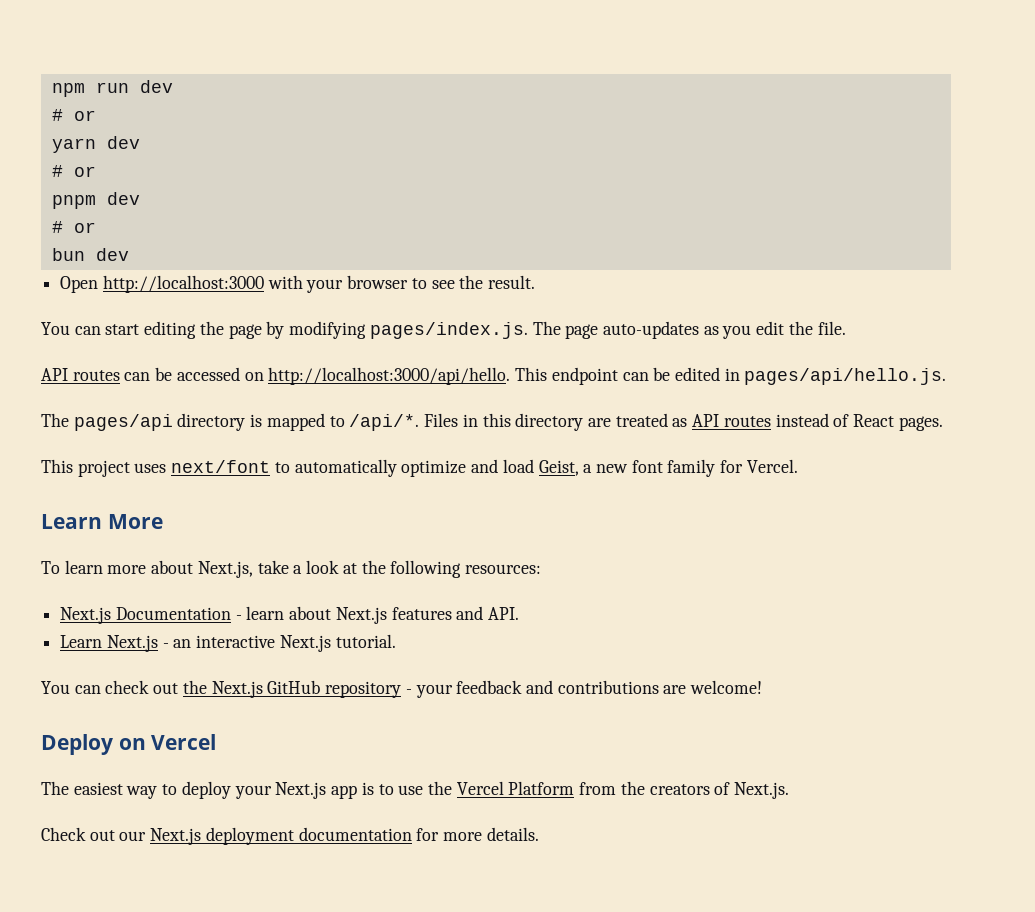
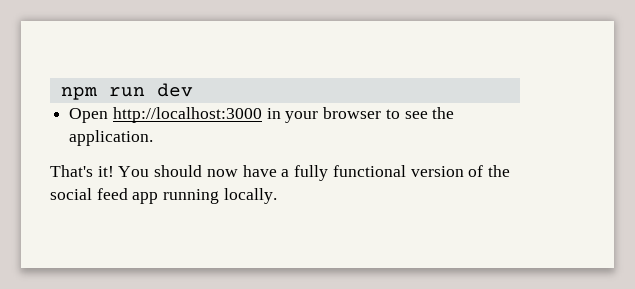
[51,109,96,121] [51,136,140,153] [51,165,96,177] [51,192,140,209] [51,221,96,233] [51,248,129,261] // # or // yarn dev // # or // pnpm dev // # or // bun dev -> (193, 90) none
[267,275,303,289] with -> [266,108,281,119] in
[488,275,536,289] [41,321,846,339] [41,367,947,385] [41,413,943,431] [41,459,798,477] [41,514,163,529] [41,560,541,578] [60,606,520,624] [60,634,396,652] [41,680,763,698] [41,734,217,755] [41,781,790,799] [41,827,539,845] result. // You can start editing the page by modifying pages/index.js. The page auto-updates as you edit the file. // API routes can be accessed on http://localhost:3000/api/hello. This endpoint can be edited in pages/api/hello.js. // The pages/api directory is mapped to /api/*. Files in this directory are treated as API routes instead of React pages. // This project uses next/font to automatically optimize and load Geist, a new font family for Vercel. // Learn More // To learn more about Next.js, take a look at the following resources: // Next.js Documentation - learn about Next.js features and API. // Learn Next.js - an interactive Next.js tutorial. // You can check out the Next.js GitHub repository - your feedback and contributions are welcome! // Deploy on Vercel // The easiest way to deploy your Next.js app is to use the Vercel Platform from the creators of Next.js. // Check out our Next.js deployment documentation for more details. -> [69,130,154,146] [50,165,510,181] [50,188,277,204] application. // That's it! You should now have a fully functional version of the social feed app running locally.

